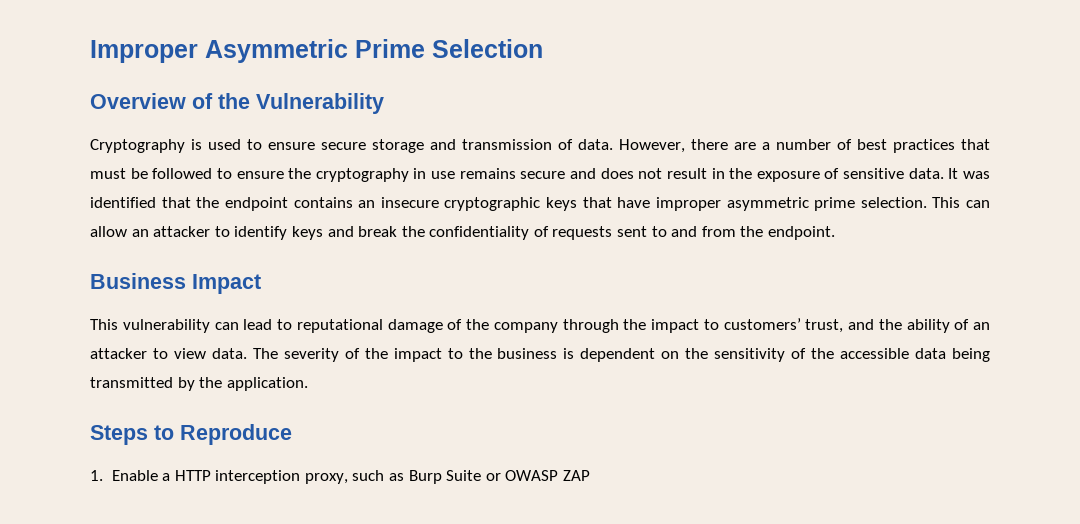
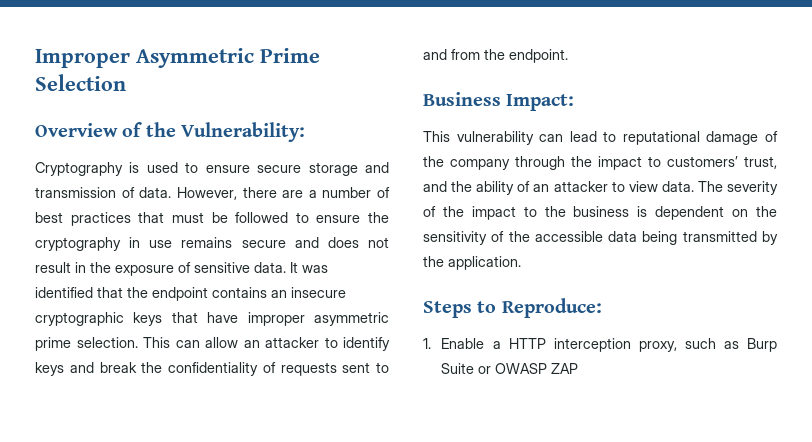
[256,93,384,114] Vulnerability -> [181,122,306,142] Vulnerability:
[192,274,261,294] Impact -> [506,94,575,111] Impact:
[180,424,292,445] Reproduce -> [501,298,602,318] Reproduce:

